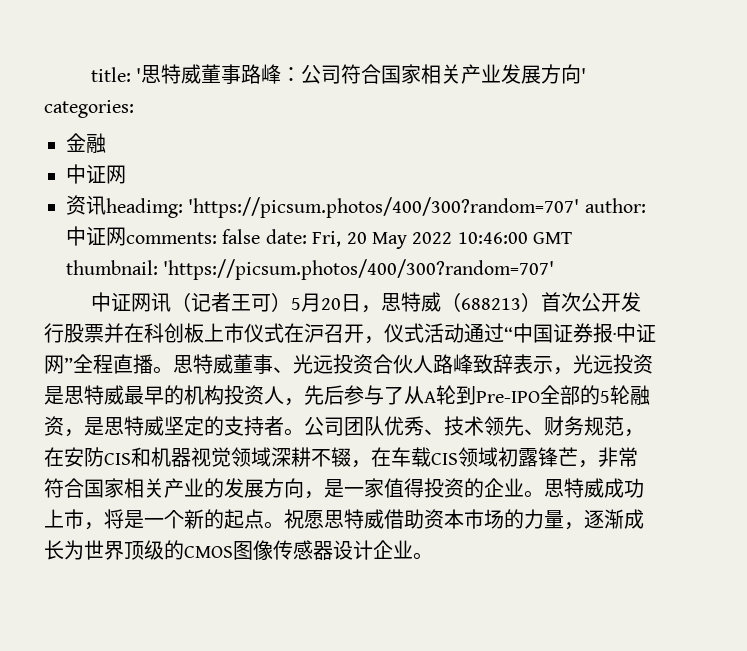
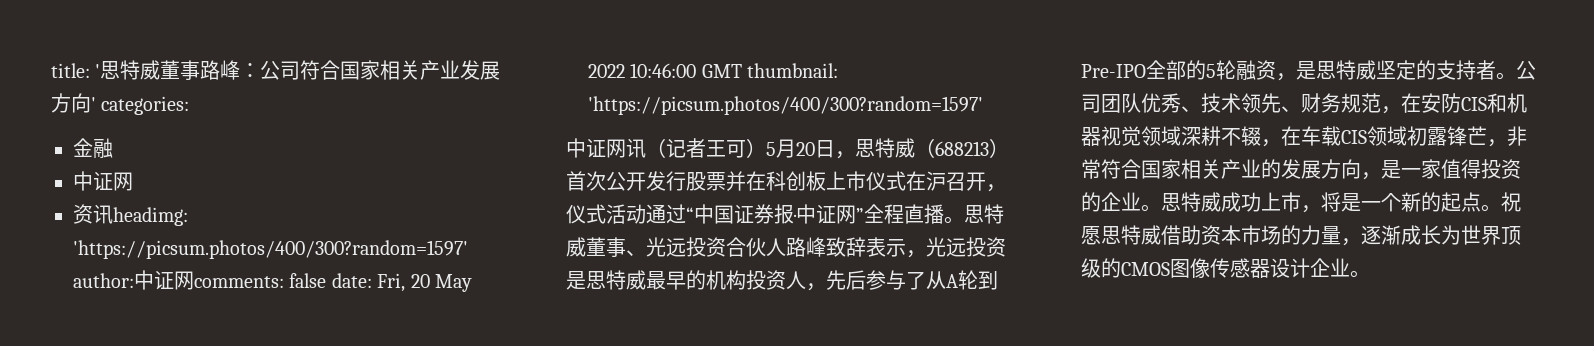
[188,197,580,218] 'https://picsum.photos/400/300?random=707' -> [73,240,468,259] 'https://picsum.photos/400/300?random=1597'
[163,259,555,280] 'https://picsum.photos/400/300?random=707' -> [588,96,983,115] 'https://picsum.photos/400/300?random=1597'

